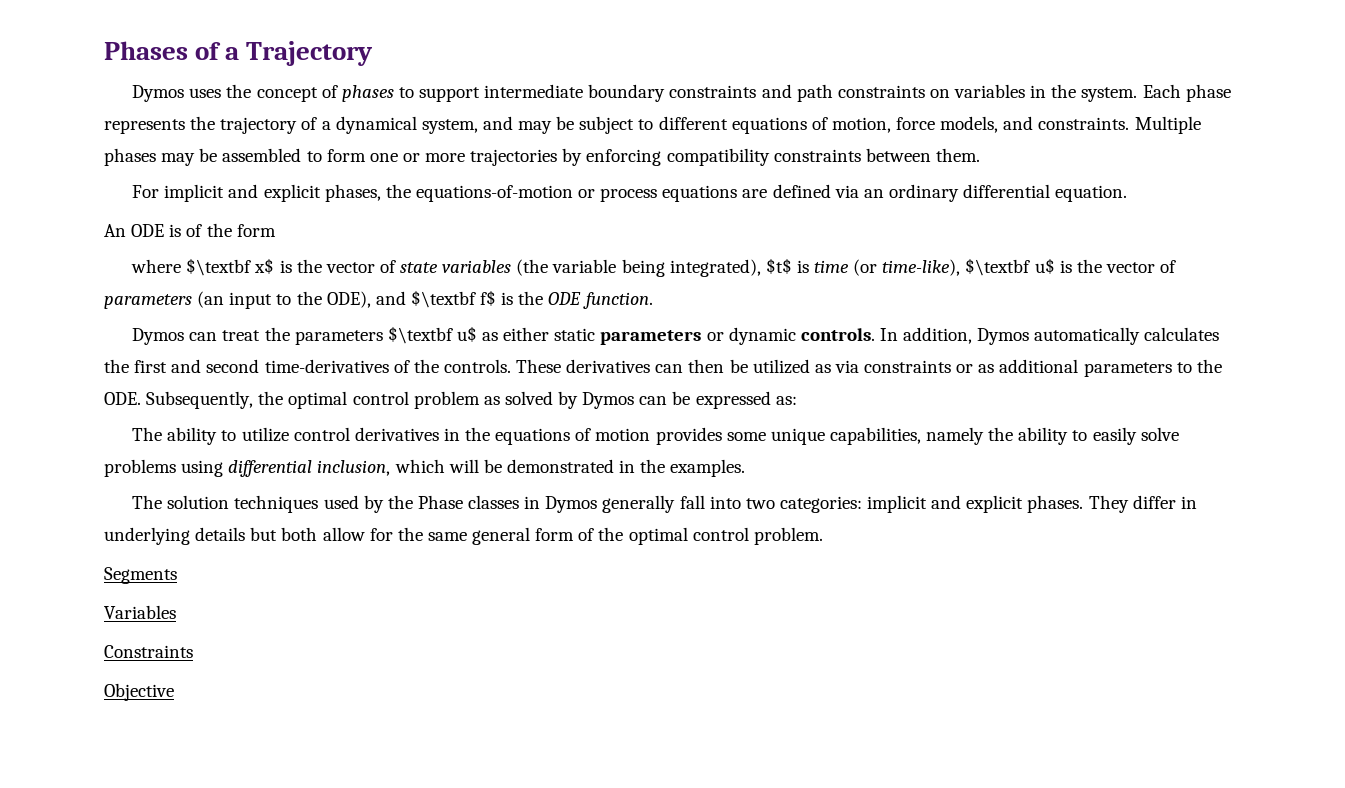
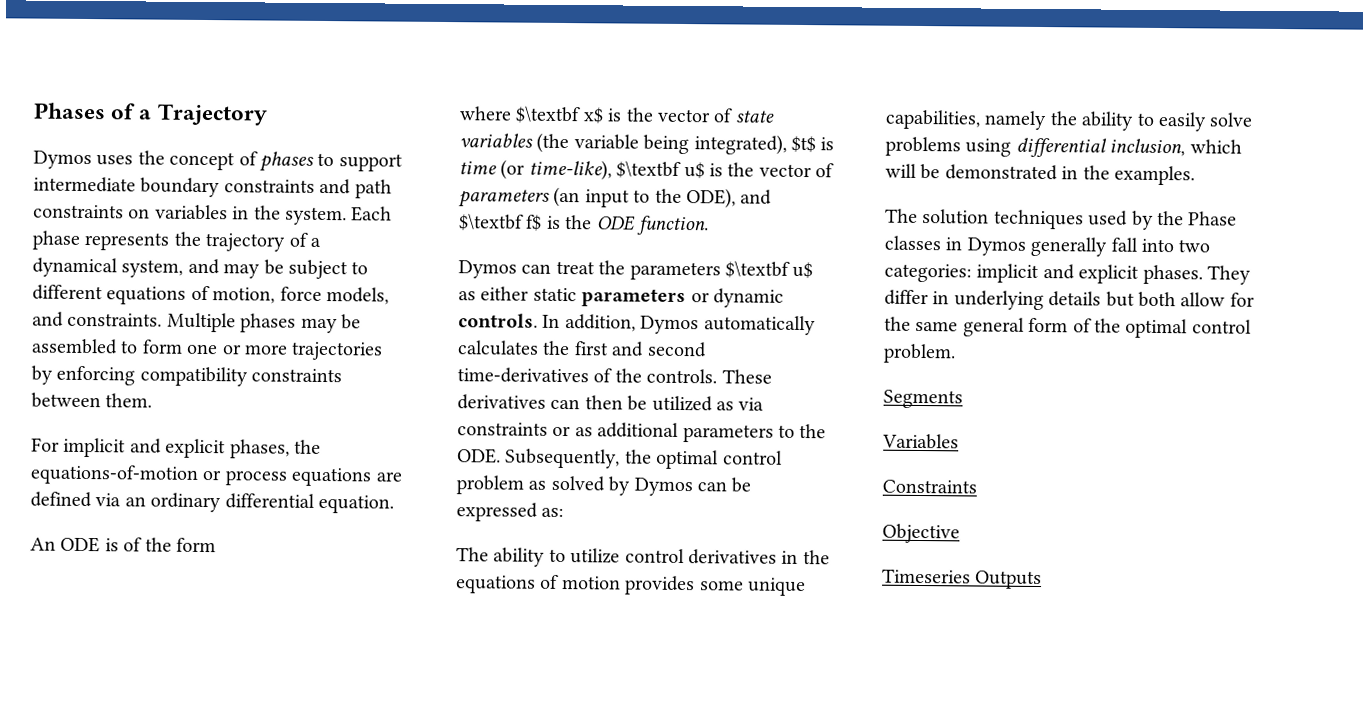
(174, 692) none -> [882,568,1043,590] // Timeseries Outputs

